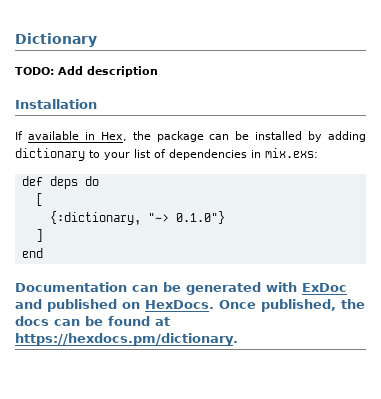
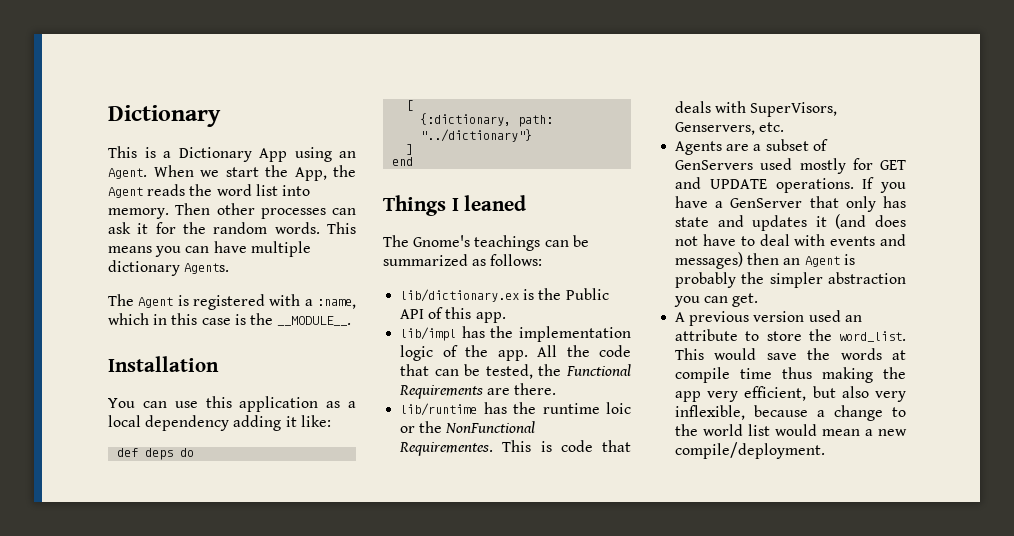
[15,66,158,77] [15,99,97,109] [15,131,366,142] [15,148,318,161] TODO: Add description // Installation // If available in Hex, the package can be installed by adding dictionary to your list of dependencies in mix.exs: -> [108,146,356,162] [108,165,356,181] [108,184,310,198] [108,203,356,219] [108,222,356,234] [108,241,311,257] [108,260,230,276] [108,294,356,310] [108,313,352,326] [108,356,219,372] [108,396,356,412] [108,415,331,431] This is a Dictionary App using an Agent. When we start the App, the Agent reads the word list into memory. Then other processes can ask it for the random words. This means you can have multiple dictionary Agents. // The Agent is registered with a :name, which in this case is the __MODULE__. // Installation // You can use this application as a local dependency adding it like:
[147,211,225,224] "~> 0.1.0"} -> [518,115,554,127] [420,129,533,142] path: "../dictionary"}
[15,282,347,295] [15,299,365,312] [15,316,170,326] [15,333,238,346] Documentation can be generated with ExDoc and published on HexDocs. Once published, the docs can be found at https://hexdocs.pm/dictionary. -> [383,195,527,216] [383,235,589,251] [383,254,543,266] [400,288,609,302] [400,307,506,323] [400,326,631,342] [400,345,631,361] [400,364,631,379] [399,383,557,399] [400,402,631,416] [400,421,536,433] [399,440,631,456] [675,101,838,117] [675,122,785,135] [675,139,828,155] [675,158,906,174] [675,177,906,193] [675,196,906,212] [675,214,906,231] [675,234,906,246] [675,252,855,269] [675,272,906,288] [674,293,759,307] [675,310,862,326] [675,329,906,342] [675,348,906,360] [675,367,906,383] [675,386,906,402] [675,405,906,421] [675,424,907,436] [675,442,826,459] Things I leaned // The Gnome's teachings can be summarized as follows: // lib/dictionary.ex is the Public API of this app. // lib/impl has the implementation logic of the app. All the code that can be tested, the Functional Requirements are there. // lib/runtime has the runtime loic or the NonFunctional Requirementes. This is code that deals with SuperVisors, Genservers, etc. // Agents are a subset of GenServers used mostly for GET and UPDATE operations. If you have a GenServer that only has state and updates it (and does not have to deal with events and messages) then an Agent is probably the simpler abstraction you can get. // A previous version used an attribute to store the word_list. This would save the words at compile time thus making the app very efficient, but also very inflexible, because a change to the world list would mean a new compile/deployment.

